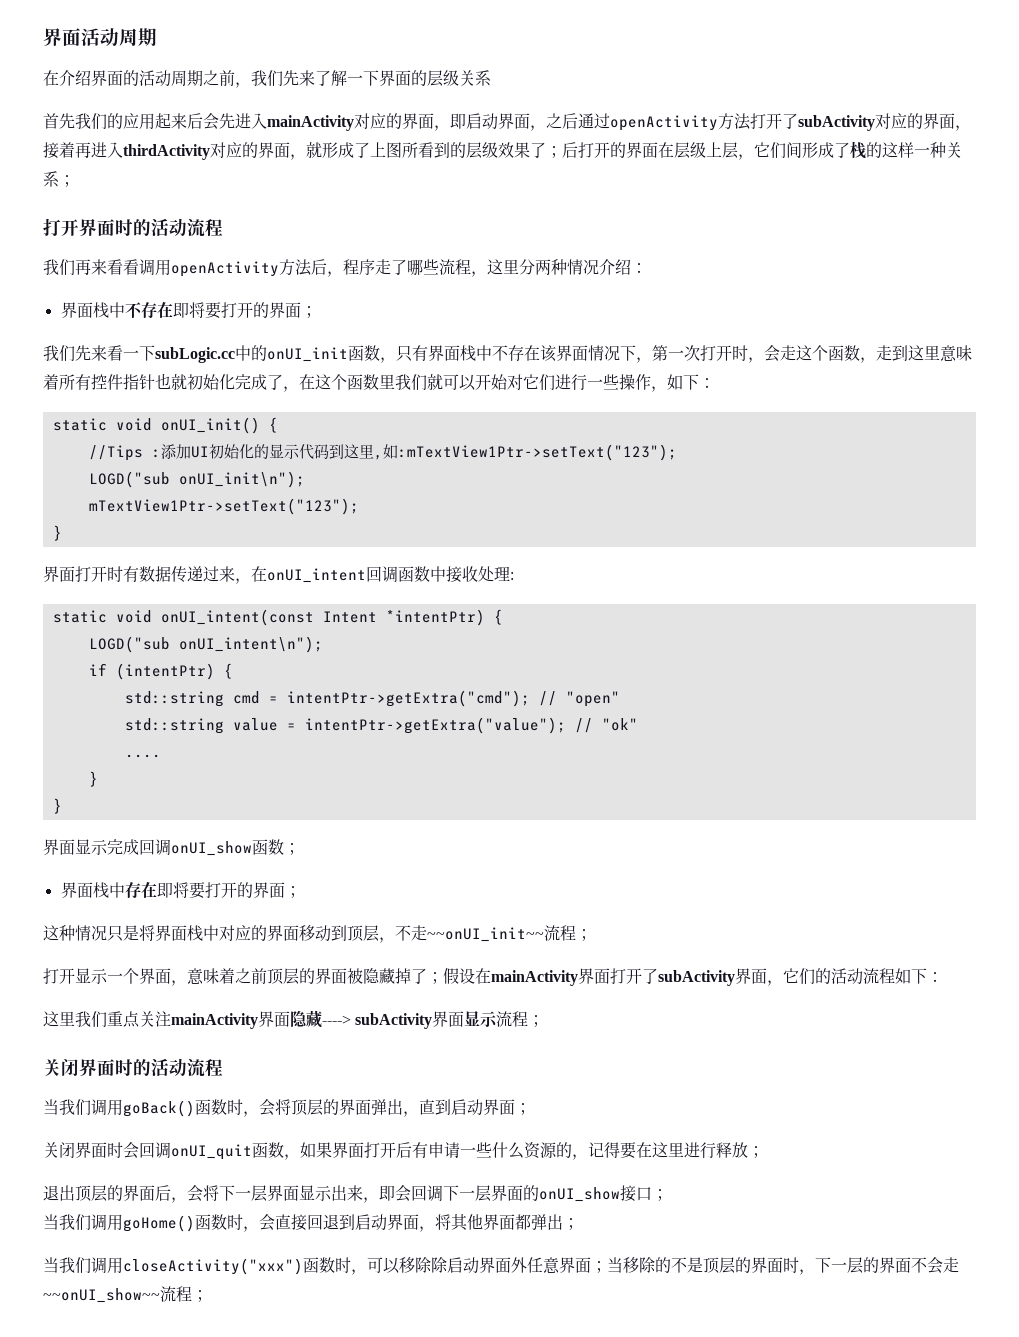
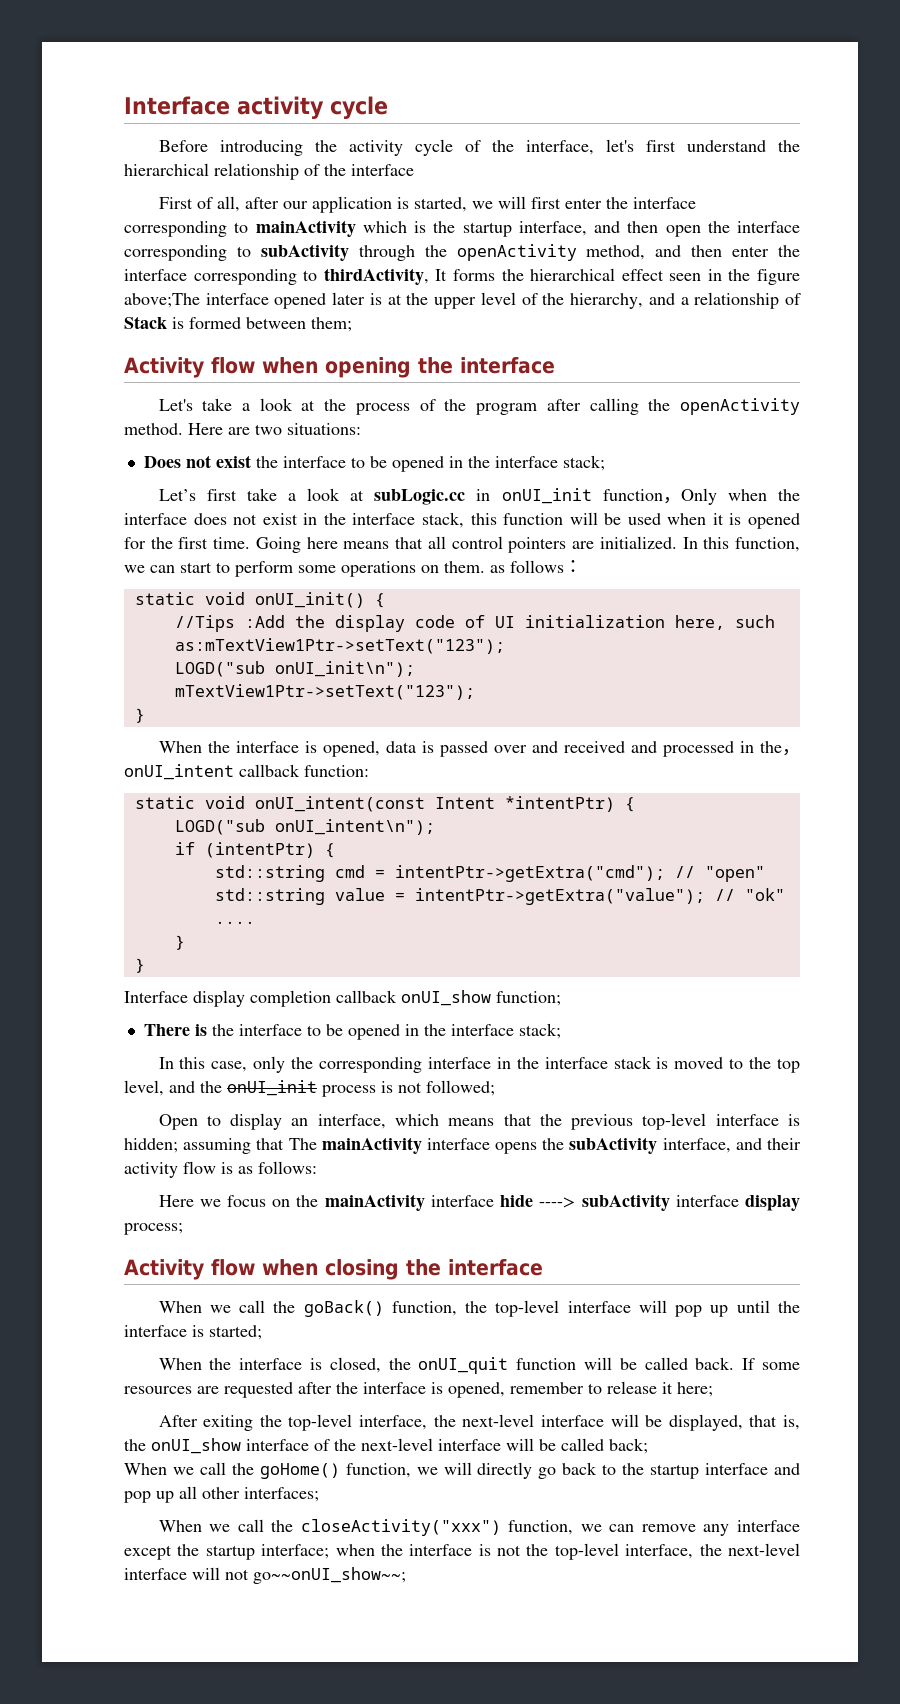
[43,28,157,46] [43,70,491,88] [43,113,971,131] [43,141,962,160] [43,171,75,187] [43,218,223,237] [43,259,647,277] [60,301,317,319] [43,345,972,363] [43,373,699,392] 界面活动周期 // 在介绍界面的活动周期之前，我们先来了解一下界面的层级关系 // 首先我们的应用起来后会先进入mainActivity对应的界面，即启动界面，之后通过openActivity方法打开了subActivity对应的界面，接着再进入thirdActivity对应的界面，就形成了上图所看到的层级效果了；后打开的界面在层级上层，它们间形成了栈的这样一种关系； // 打开界面时的活动流程 // 我们再来看看调用openActivity方法后，程序走了哪些流程，这里分两种情况介绍： // 界面栈中不存在即将要打开的界面； // 我们先来看一下subLogic.cc中的onUI_init函数，只有界面栈中不存在该界面情况下，第一次打开时，会走这个函数，走到这里意味着所有控件指针也就初始化完成了，在这个函数里我们就可以开始对它们进行一些操作，如下 -> [124,96,388,119] [158,139,801,156] [124,163,414,180] [158,196,696,213] [124,220,800,237] [124,244,800,261] [124,268,800,285] [124,292,802,309] [124,316,352,332] [124,357,555,378] [158,398,800,415] [124,423,361,435] [143,455,605,472] [158,488,800,505] [124,512,800,529] [124,536,801,553] [124,560,564,577] Interface activity cycle // Before introducing the activity cycle of the interface, let's first understand the hierarchical relationship of the interface // First of all, after our application is started, we will first enter the interface corresponding to mainActivity which is the startup interface, and then open the interface corresponding to subActivity through the openActivity method, and then enter the interface corresponding to thirdActivity, It forms the hierarchical effect seen in the figure above;The interface opened later is at the upper level of the hierarchy, and a relationship of Stack is formed between them; // Activity flow when opening the interface // Let's take a look at the process of the program after calling the openActivity method. Here are two situations: // Does not exist the interface to be opened in the interface stack; // Let’s first take a look at subLogic.cc in onUI_init function，Only when the interface does not exist in the interface stack, this function will be used when it is opened for the first time. Going here means that all control pointers are initialized. In this function, we can start to perform some operations on them. as follows
[151,444,677,461] [88,471,305,488] [88,498,359,515] [52,525,62,541] [43,566,514,584] :添加UI初始化的显示代码到这里,如:mTextView1Ptr->setText("123"); // LOGD("sub onUI_init\n"); // mTextView1Ptr->setText("123"); // } // 界面打开时有数据传递过来，在onUI_intent回调函数中接收处理: -> [244,615,775,632] [174,638,505,654] [174,661,415,677] [174,684,475,700] [134,708,145,723] [158,741,800,757] [124,764,369,780] :Add the display code of UI initialization here, such as:mTextView1Ptr->setText("123"); // LOGD("sub onUI_init\n"); // mTextView1Ptr->setText("123"); // } // When the interface is opened, data is passed over and received and processed in the，onUI_intent callback function:
[43,839,300,856] [60,881,301,899] [43,925,592,943] [43,968,943,986] [43,1010,545,1029] [43,1058,223,1077] [43,1099,531,1117] [43,1142,764,1160] [43,1185,668,1203] [43,1214,579,1232] [43,1257,959,1275] [43,1286,208,1303] 界面显示完成回调onUI_show函数； // 界面栈中存在即将要打开的界面； // 这种情况只是将界面栈中对应的界面移动到顶层，不走~~onUI_init~~流程； // 打开显示一个界面，意味着之前顶层的界面被隐藏掉了；假设在mainActivity界面打开了subActivity界面，它们的活动流程如下： // 这里我们重点关注mainActivity界面隐藏----> subActivity界面显示流程； // 关闭界面时的活动流程 // 当我们调用goBack()函数时，会将顶层的界面弹出，直到启动界面； // 关闭界面时会回调onUI_quit函数，如果界面打开后有申请一些什么资源的，记得要在这里进行释放； // 退出顶层的界面后，会将下一层界面显示出来，即会回调下一层界面的onUI_show接口； // 当我们调用goHome()函数时，会直接回退到启动界面，将其他界面都弹出； // 当我们调用closeActivity("xxx")函数时，可以移除除启动界面外任意界面；当移除的不是顶层的界面时，下一层的界面不会走~~onUI_show~~流程； -> [124,990,561,1007] [143,1023,561,1040] [158,1056,800,1073] [124,1080,495,1097] [158,1113,800,1130] [124,1137,801,1154] [124,1161,317,1178] [158,1194,800,1211] [124,1223,183,1235] [124,1259,543,1280] [158,1300,800,1317] [124,1325,262,1340] [158,1357,800,1374] [124,1381,713,1398] [158,1414,801,1431] [124,1438,648,1454] [124,1462,800,1479] [124,1486,319,1503] [158,1519,800,1536] [124,1543,800,1560] [124,1567,406,1584] Interface display completion callback onUI_show function; // There is the interface to be opened in the interface stack; // In this case, only the corresponding interface in the interface stack is moved to the top level, and the onUI_init process is not followed; // Open to display an interface, which means that the previous top-level interface is hidden; assuming that The mainActivity interface opens the subActivity interface, and their activity flow is as follows: // Here we focus on the mainActivity interface hide ----> subActivity interface display process; // Activity flow when closing the interface // When we call the goBack() function, the top-level interface will pop up until the interface is started; // When the interface is closed, the onUI_quit function will be called back. If some resources are requested after the interface is opened, remember to release it here; // After exiting the top-level interface, the next-level interface will be displayed, that is, the onUI_show interface of the next-level interface will be called back; // When we call the goHome() function, we will directly go back to the startup interface and pop up all other interfaces; // When we call the closeActivity("xxx") function, we can remove any interface except the startup interface; when the interface is not the top-level interface, the next-level interface will not go~~onUI_show~~;

